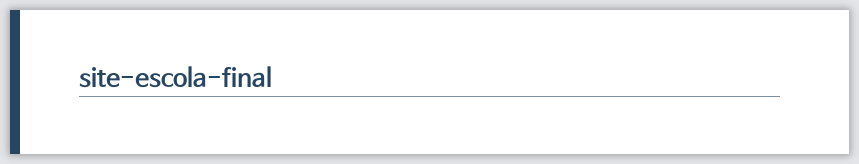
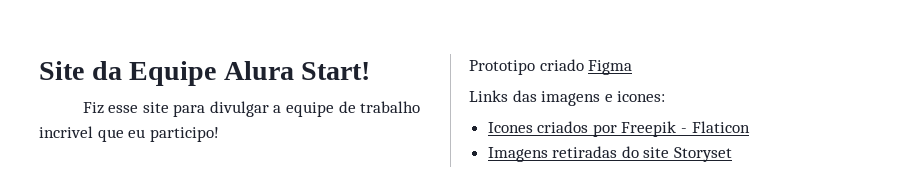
[79,66,272,88] site-escola-final -> [39,61,371,86] [82,101,421,117] [39,126,219,142] [469,59,633,75] [469,90,666,106] [487,121,750,137] [487,146,733,162] Site da Equipe Alura Start! // Fiz esse site para divulgar a equipe de trabalho incrivel que eu participo! // Prototipo criado Figma // Links das imagens e icones: // Icones criados por Freepik - Flaticon // Imagens retiradas do site Storyset

